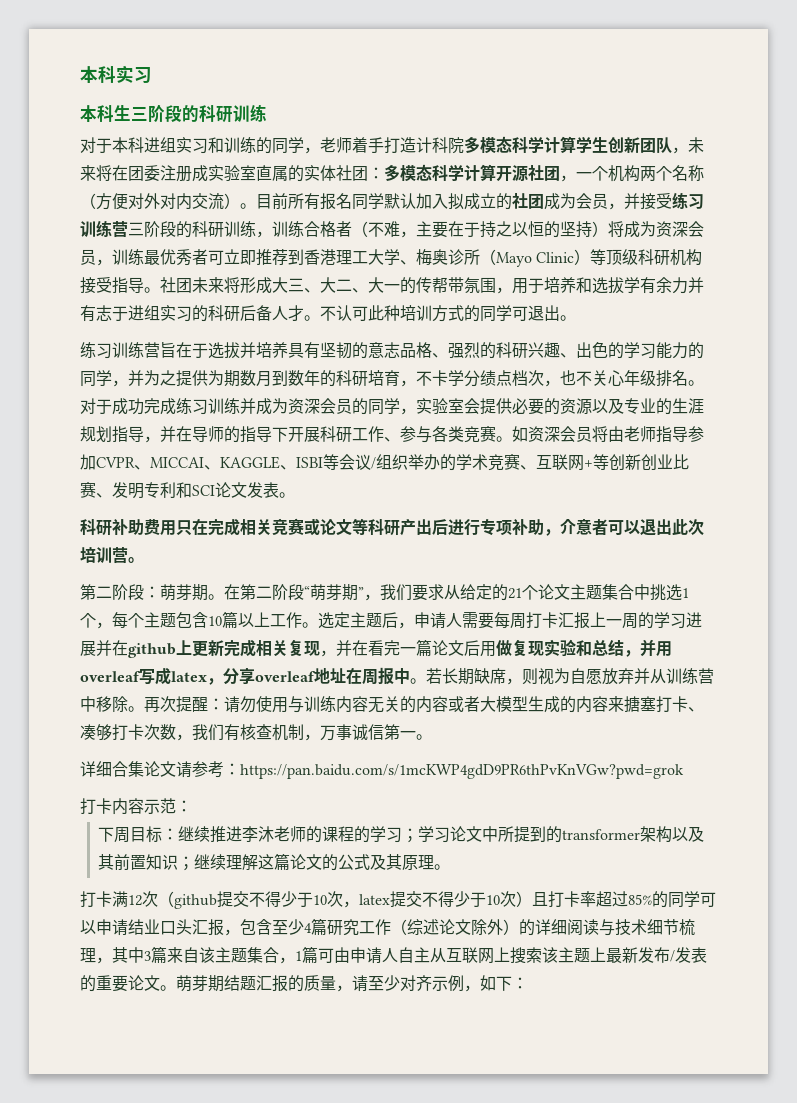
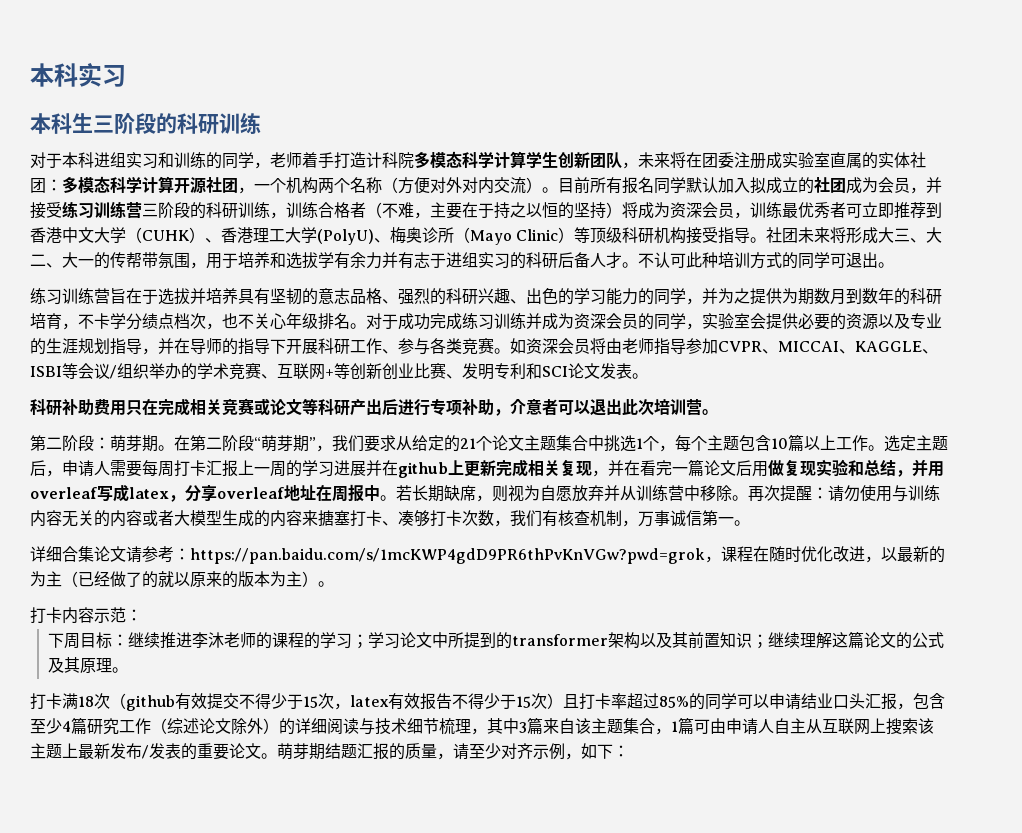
(336, 257) none -> [62,227,253,243] 中文大学（CUHK）、香港
(400, 257) none -> [317,229,374,245] (PolyU)
(684, 771) none -> [704,546,945,563] [30,571,334,588] ，课程在随时优化改进，以最新的为主（已经做了的就以原来的版本为主）。
[128,895,142,906] 12 -> [78,696,94,707] 18
[217,891,327,908] 提交不得少于10 -> [175,693,318,710] 有效提交不得少于15
[390,891,500,908] 提交不得少于10 -> [388,693,531,710] 有效报告不得少于15

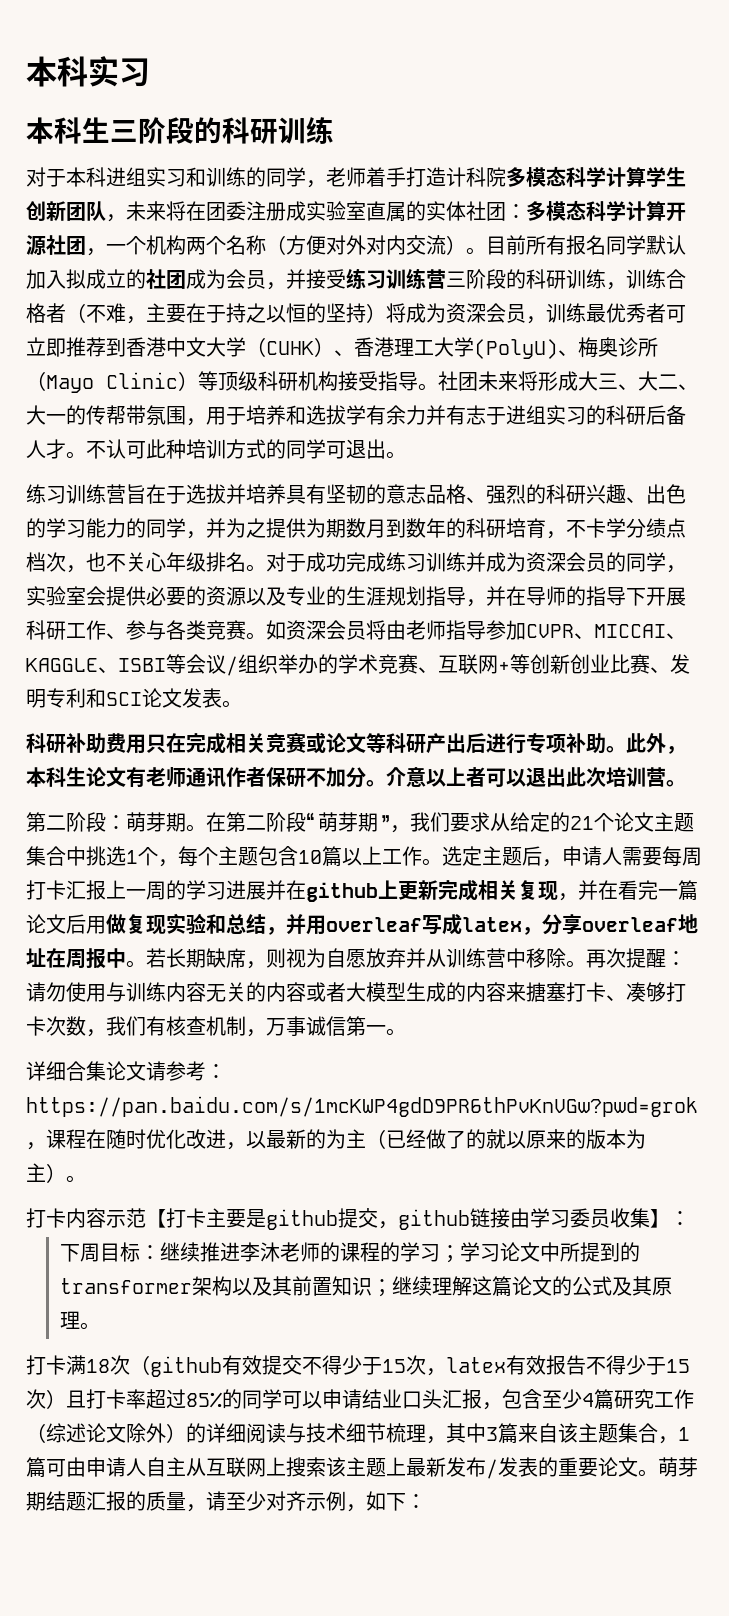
[494,399,542,416] ，介意 -> [606,733,686,754] [26,767,466,788] 。此外，本科生论文有老师通讯作者保研不加分。介意以上
(126, 615) none -> [146,1208,670,1230] 【打卡主要是github提交，github链接由学习委员收集】

